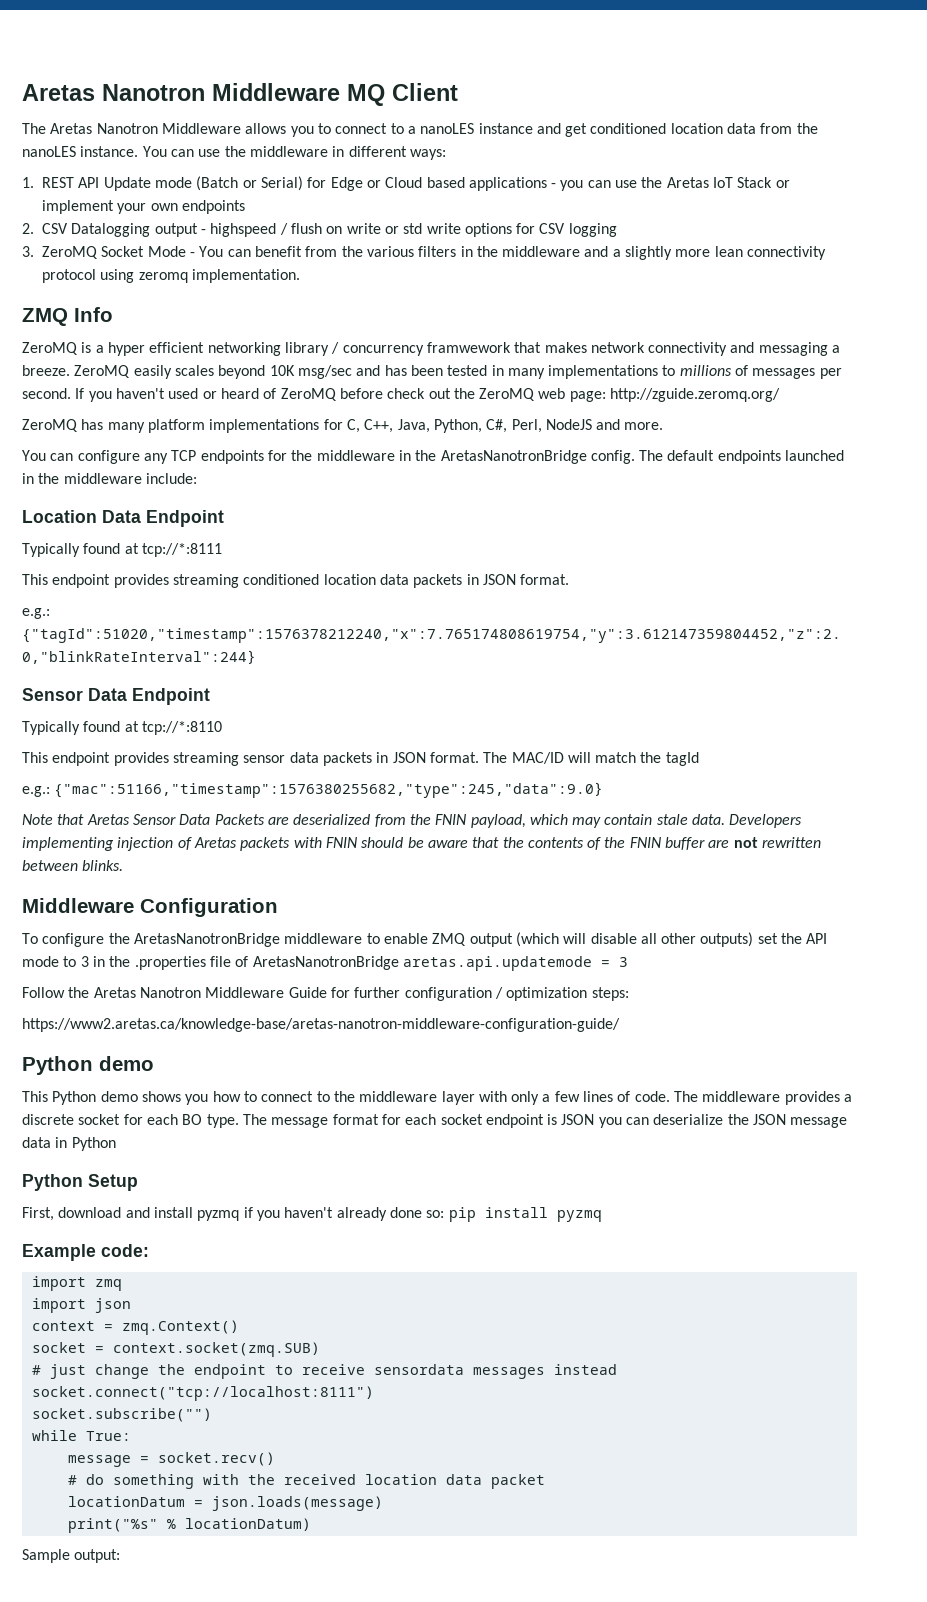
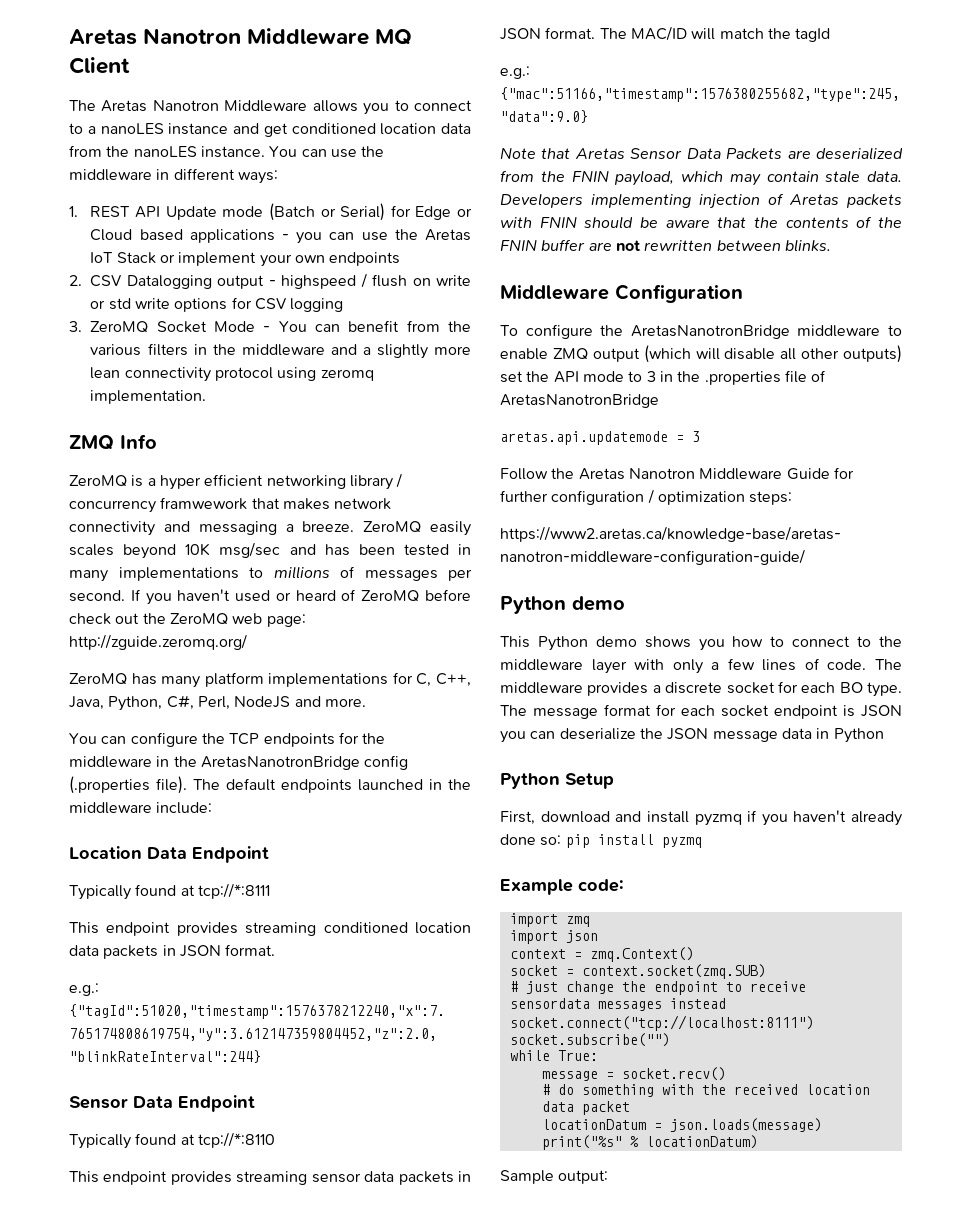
[143,453,168,464] any -> [201,733,225,744] the
[590,450,635,464] config. -> [364,755,409,770] [69,776,187,794] config (.properties file).
(399, 963) none -> (659, 401) //

